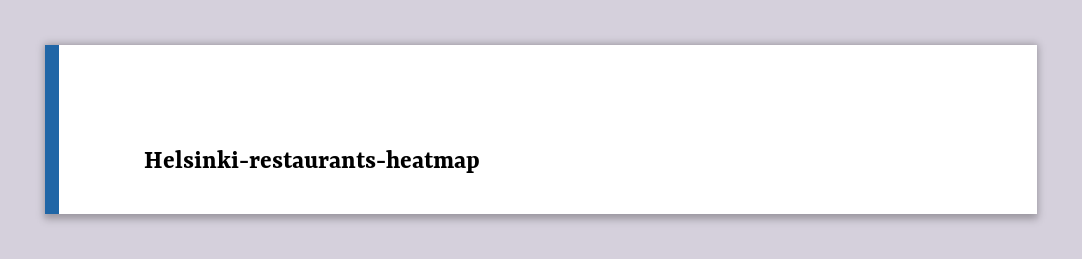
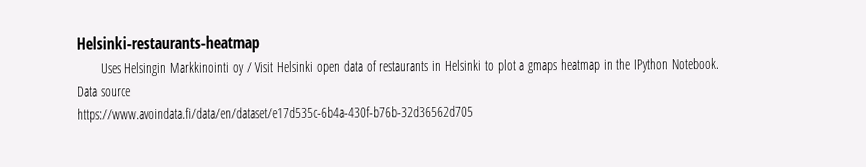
(480, 161) none -> [99,57,719,77] [77,86,131,97] [77,105,474,123] // Uses Helsingin Markkinointi oy / Visit Helsinki open data of restaurants in Helsinki to plot a gmaps heatmap in the IPython Notebook. // Data source // https://www.avoindata.fi/data/en/dataset/e17d535c-6b4a-430f-b76b-32d36562d705

